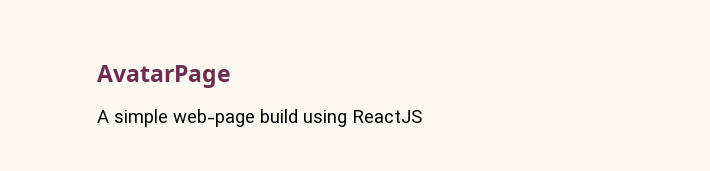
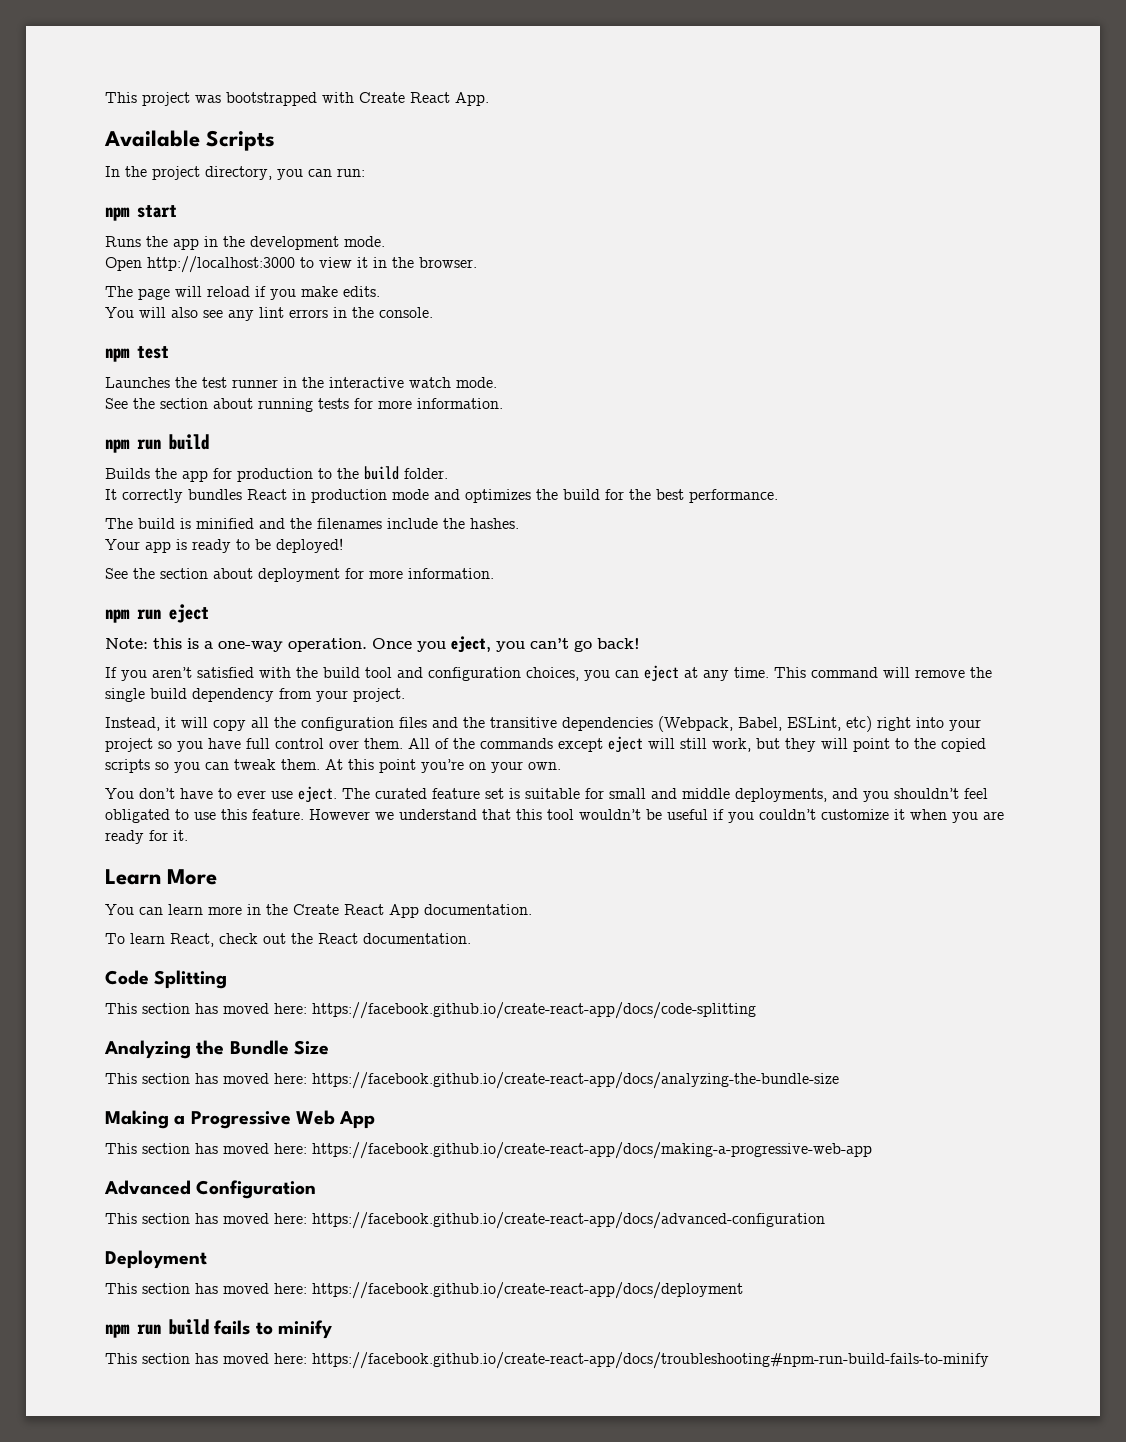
[97,65,231,88] [97,109,422,127] AvatarPage // A simple web-page build using ReactJS -> [105,92,489,106] [104,130,276,151] [105,166,365,180] [105,205,177,221] [105,236,385,250] [105,256,477,273] [105,286,380,300] [105,307,433,321] [105,346,169,362] [105,377,497,388] [105,398,503,412] [105,434,209,453] [105,466,448,482] [105,489,778,503] [105,518,519,529] [105,538,343,553] [105,568,494,582] [105,604,209,623] [105,636,640,653] [105,665,992,682] [105,688,405,702] [105,716,981,732] [105,736,986,753] [105,759,561,773] [105,786,988,803] [105,809,1004,823] [105,830,188,844] [105,869,218,885] [105,904,532,918] [105,933,471,947] [105,970,228,989] [105,1002,756,1019] [104,1040,329,1059] [105,1072,839,1089] [105,1110,376,1129] [105,1142,872,1159] [104,1180,317,1199] [105,1212,825,1229] [105,1250,207,1269] [105,1282,743,1299] [105,1319,332,1339] [105,1352,989,1369] This project was bootstrapped with Create React App. // Available Scripts // In the project directory, you can run: // npm start // Runs the app in the development mode. // Open http://localhost:3000 to view it in the browser. // The page will reload if you make edits. // You will also see any lint errors in the console. // npm test // Launches the test runner in the interactive watch mode. // See the section about running tests for more information. // npm run build // Builds the app for production to the build folder. // It correctly bundles React in production mode and optimizes the build for the best performance. // The build is minified and the filenames include the hashes. // Your app is ready to be deployed! // See the section about deployment for more information. // npm run eject // Note: this is a one-way operation. Once you eject, you can’t go back! // If you aren’t satisfied with the build tool and configuration choices, you can eject at any time. This command will remove the single build dependency from your project. // Instead, it will copy all the configuration files and the transitive dependencies (Webpack, Babel, ESLint, etc) right into your project so you have full control over them. All of the commands except eject will still work, but they will point to the copied scripts so you can tweak them. At this point you’re on your own. // You don’t have to ever use eject. The curated feature set is suitable for small and middle deployments, and you shouldn’t feel obligated to use this feature. However we understand that this tool wouldn’t be useful if you couldn’t customize it when you are ready for it. // Learn More // You can learn more in the Create React App documentation. // To learn React, check out the React documentation. // Code Splitting // This section has moved here: https://facebook.github.io/create-react-app/docs/code-splitting // Analyzing the Bundle Size // This section has moved here: https://facebook.github.io/create-react-app/docs/analyzing-the-bundle-size // Making a Progressive Web App // This section has moved here: https://facebook.github.io/create-react-app/docs/making-a-progressive-web-app // Advanced Configuration // This section has moved here: https://facebook.github.io/create-react-app/docs/advanced-configuration // Deployment // This section has moved here: https://facebook.github.io/create-react-app/docs/deployment // npm run build fails to minify // This section has moved here: https://facebook.github.io/create-react-app/docs/troubleshooting#npm-run-build-fails-to-minify

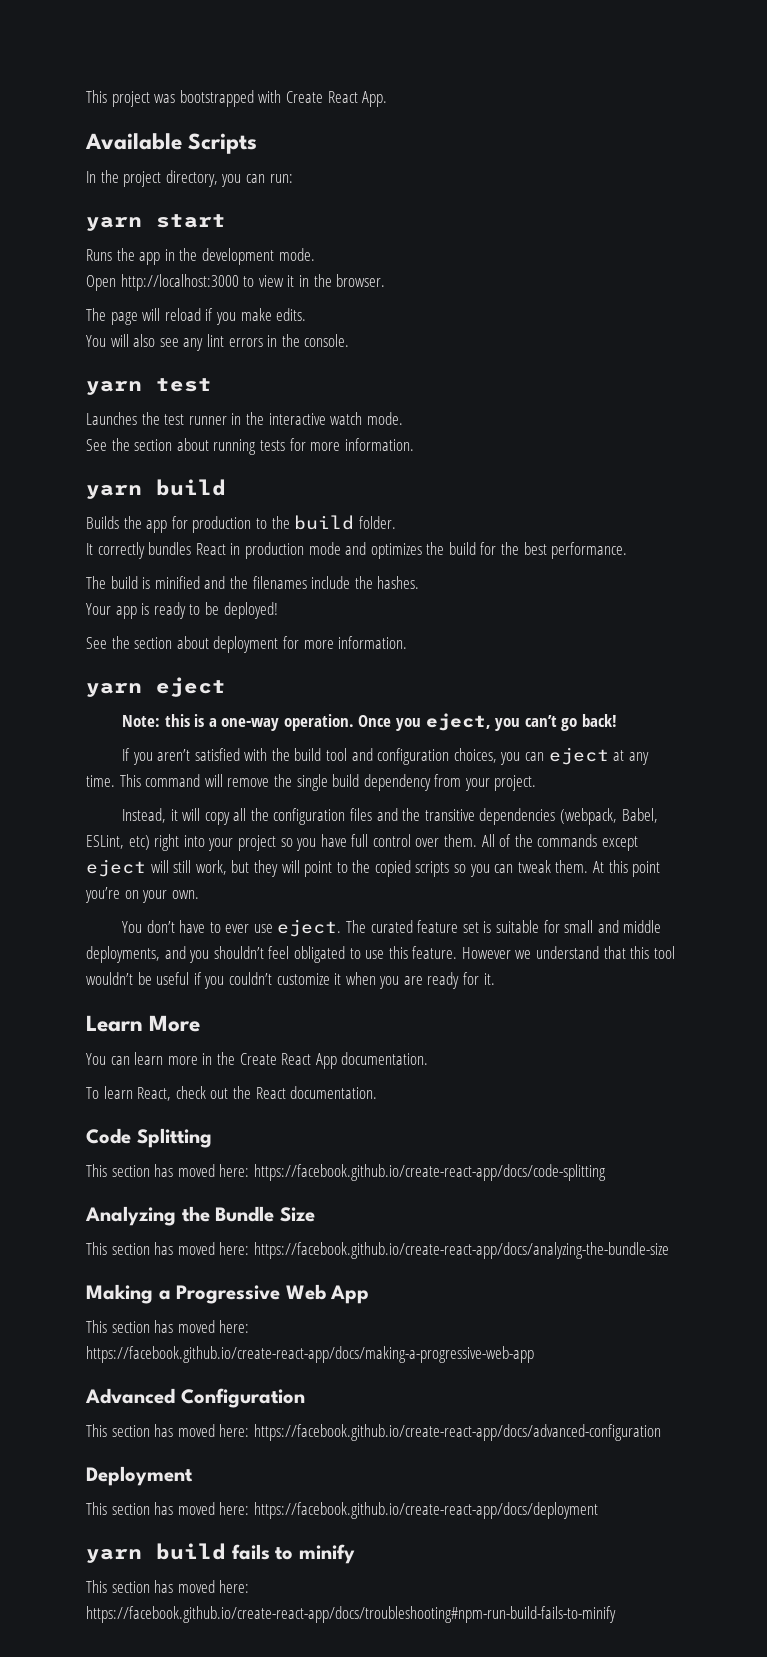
[105,207,130,221] npm -> [86,217,142,231] yarn
[105,348,130,362] npm -> [86,381,142,395] yarn
[105,439,161,453] npm run -> [86,485,142,499] yarn
[105,609,161,623] npm run -> [86,683,142,697] yarn
[658,716,733,732] (Webpack, -> [560,808,618,825] (webpack,
[105,1324,161,1338] npm run -> [86,1549,142,1563] yarn

